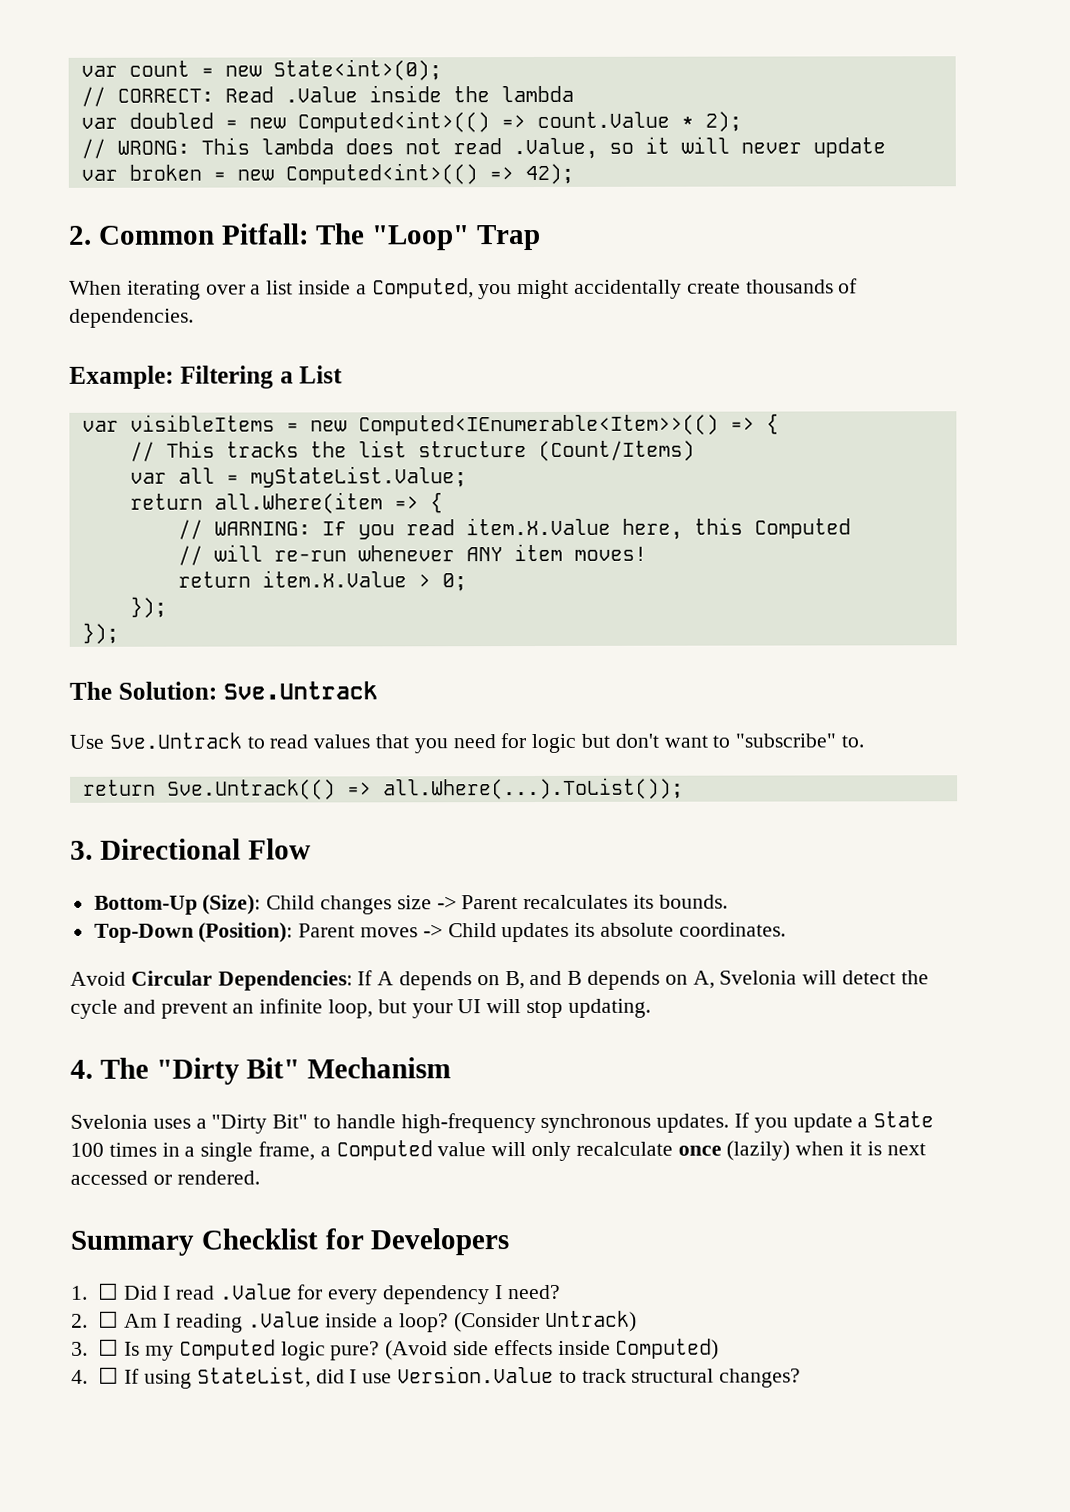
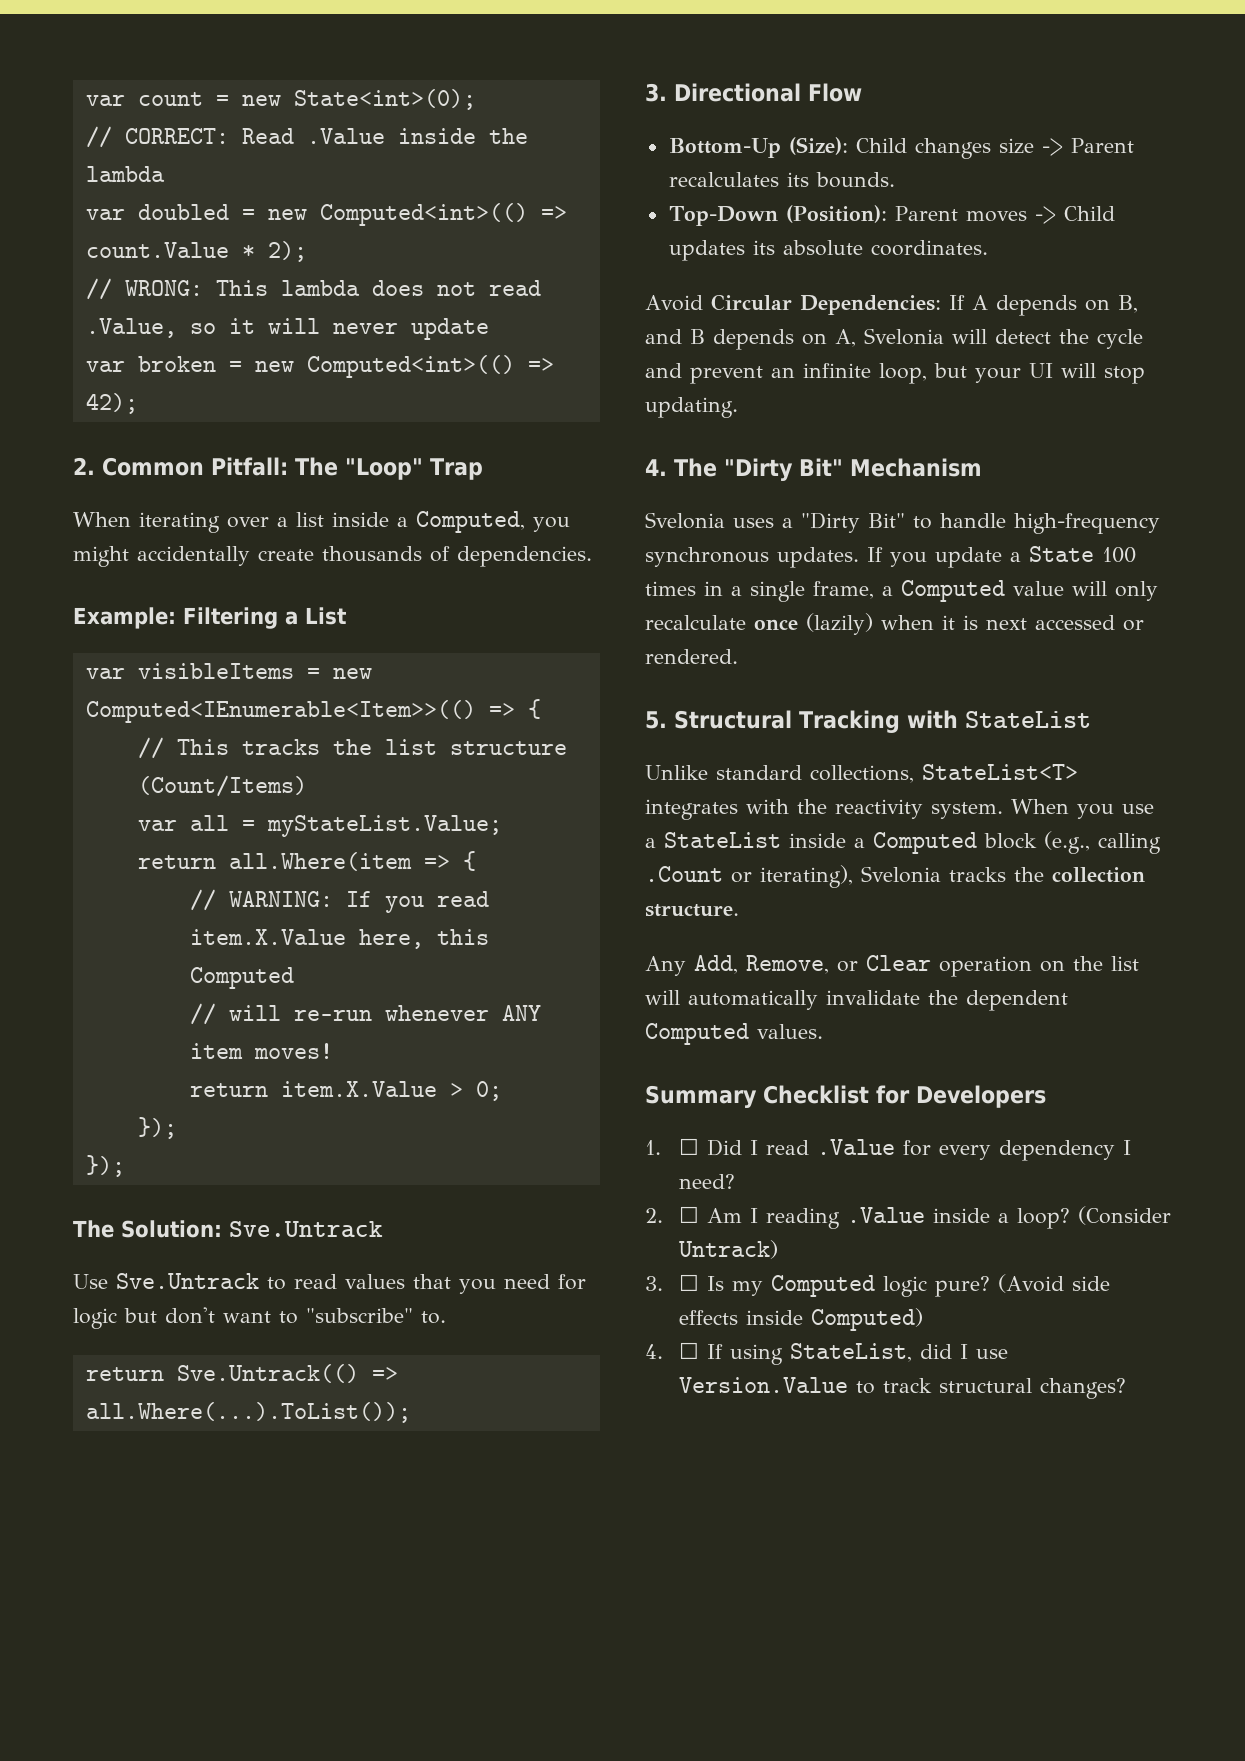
(260, 1177) none -> [645,710,1091,733] [645,764,1078,783] [645,799,1154,820] [645,831,1161,854] [645,865,1145,888] [645,904,739,917] [645,955,1139,977] [645,990,1068,1011] [645,1023,823,1045] // 5. Structural Tracking with StateList // Unlike standard collections, StateList<T> integrates with the reactivity system. When you use a StateList inside a Computed block (e.g., calling .Count or iterating), Svelonia tracks the collection structure. // Any Add, Remove, or Clear operation on the list will automatically invalidate the dependent Computed values.

